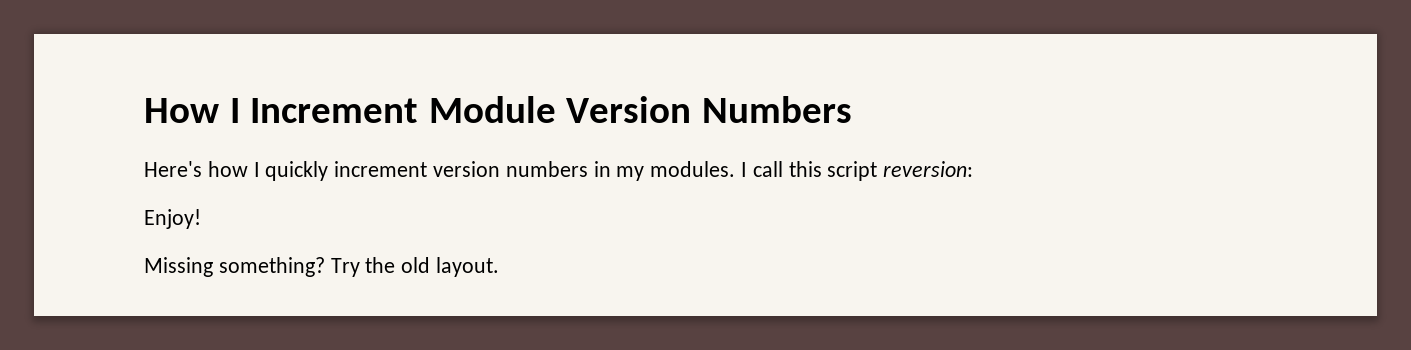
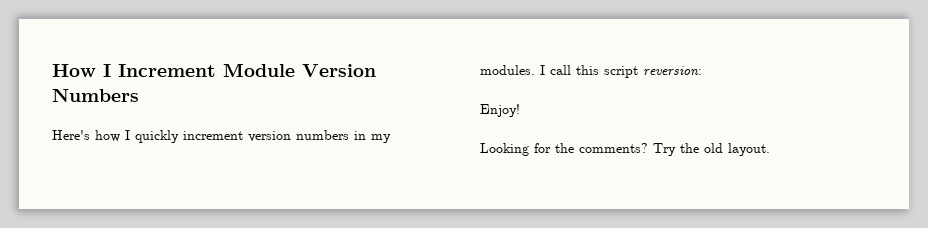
[144,257,325,277] Missing something? -> [480,143,648,156] Looking for the comments?

